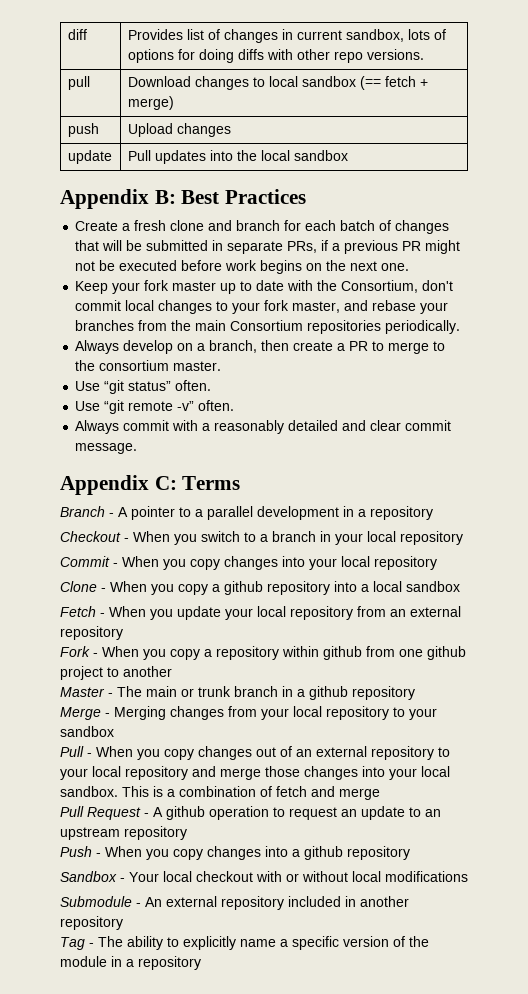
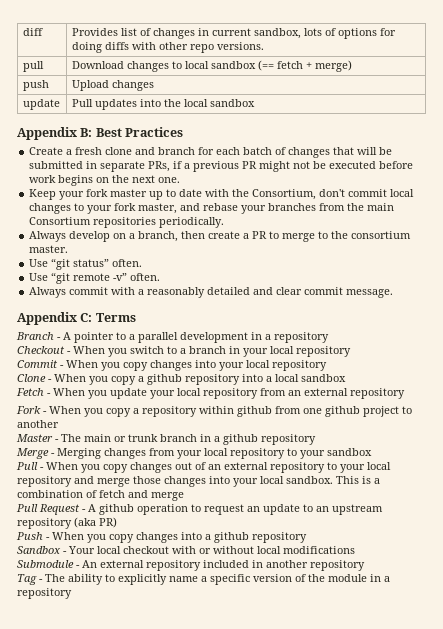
(187, 833) none -> [74,517,117,528] (aka PR)

